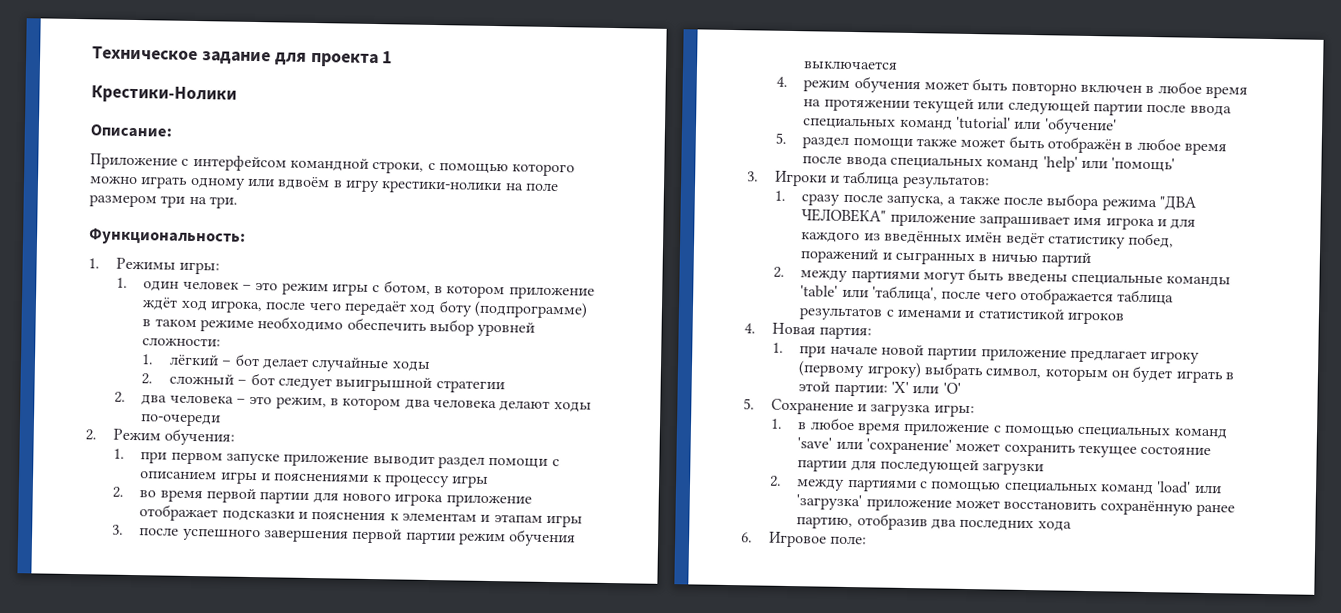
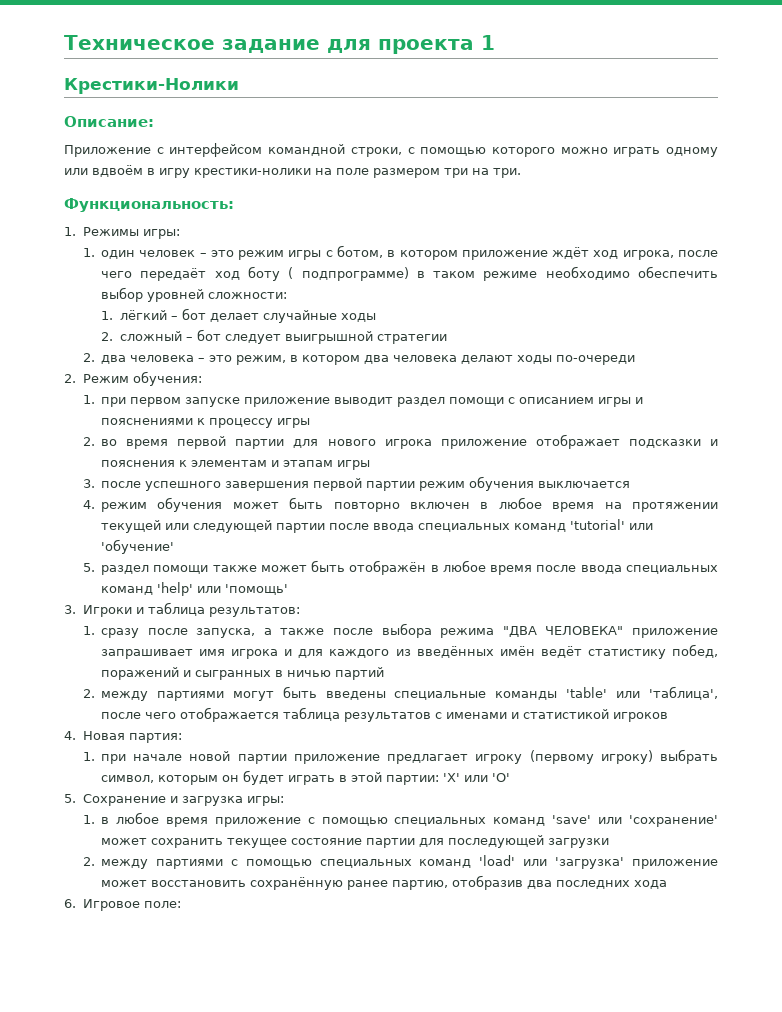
[473,300,588,319] (подпрограмме) -> [288,267,409,281] ( подпрограмме)

